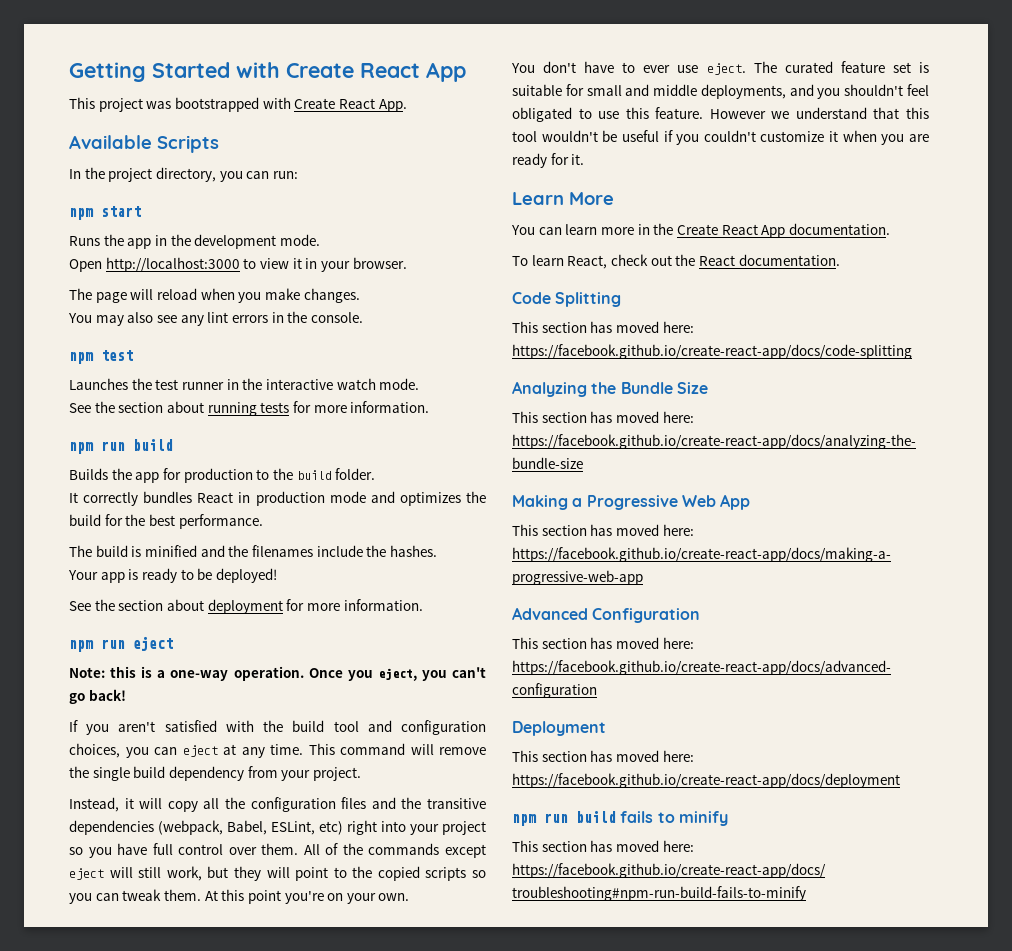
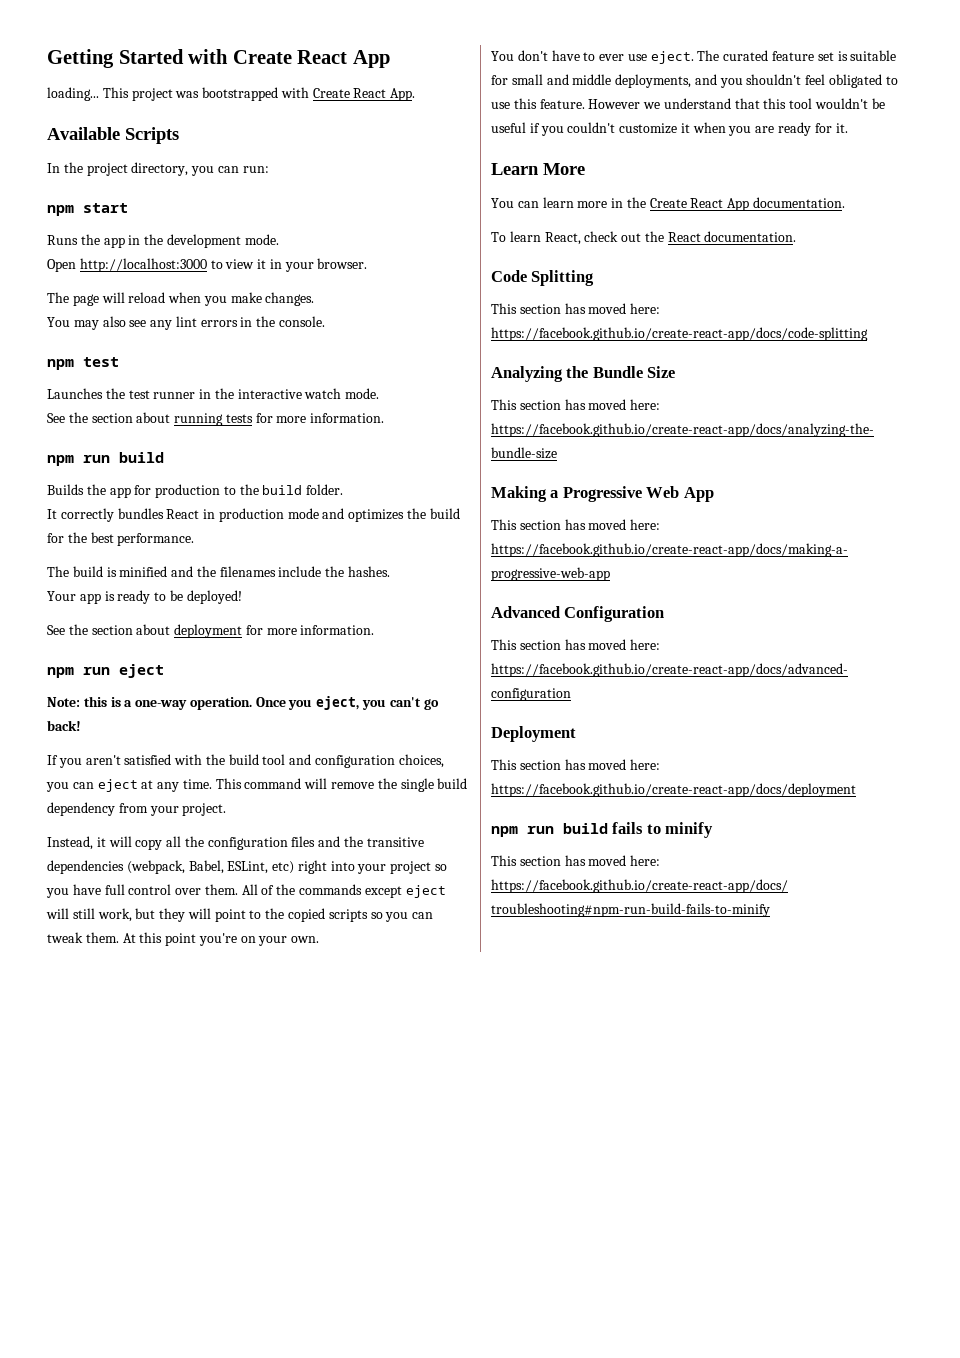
(466, 72) none -> [47,87,99,101] loading...

